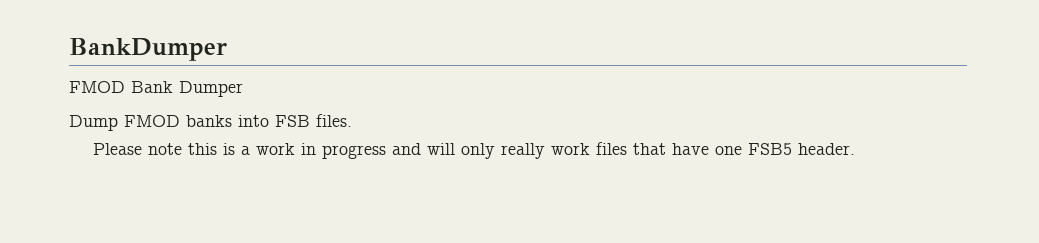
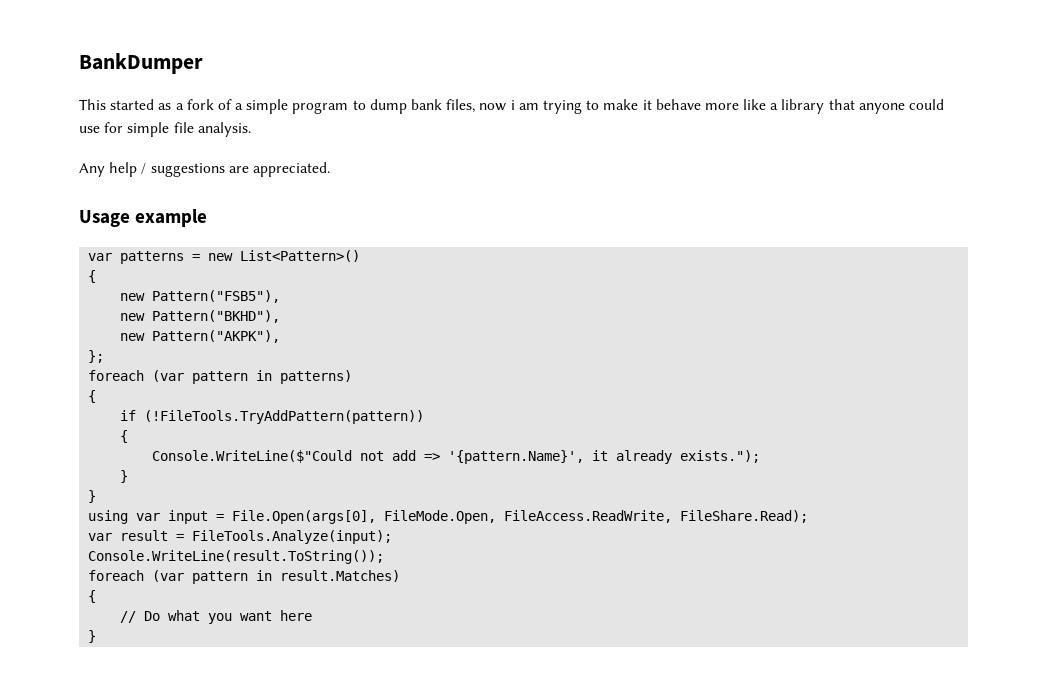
[69,81,243,97] [69,114,352,131] [92,142,855,159] FMOD Bank Dumper // Dump FMOD banks into FSB files. // Please note this is a work in progress and will only really work files that have one FSB5 header. -> [79,99,944,114] [79,122,251,137] [79,162,330,177] [79,209,208,227] [88,250,361,264] [88,270,97,283] [120,290,281,303] [120,310,281,323] [120,330,281,343] [88,350,105,363] [88,370,353,384] [88,390,97,403] [120,410,425,424] [120,430,129,443] [152,450,761,464] [120,470,129,483] [88,490,97,503] [88,510,809,524] [88,530,393,544] [88,550,385,564] [88,570,401,584] [88,590,97,603] [120,610,313,624] [88,630,97,643] This started as a fork of a simple program to dump bank files, now i am trying to make it behave more like a library that anyone could use for simple file analysis. // Any help / suggestions are appreciated. // Usage example // var patterns = new List<Pattern>() // { // new Pattern("FSB5"), // new Pattern("BKHD"), // new Pattern("AKPK"), // }; // foreach (var pattern in patterns) // { // if (!FileTools.TryAddPattern(pattern)) // { // Console.WriteLine($"Could not add => '{pattern.Name}', it already exists."); // } // } // using var input = File.Open(args[0], FileMode.Open, FileAccess.ReadWrite, FileShare.Read); // var result = FileTools.Analyze(input); // Console.WriteLine(result.ToString()); // foreach (var pattern in result.Matches) // { // // Do what you want here // }

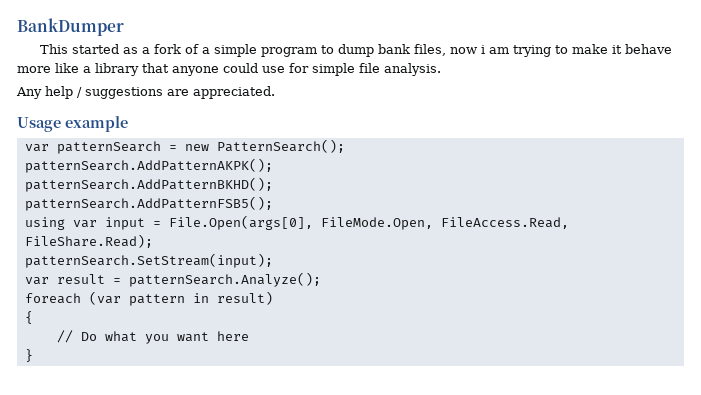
[120,251,185,264] patterns -> [56,141,161,154] patternSearch
[240,250,361,262] [88,270,97,283] [120,290,281,303] [120,310,281,323] [120,330,281,343] [88,350,105,363] [88,370,353,384] [88,390,97,403] [120,410,425,424] [120,430,129,443] [152,450,761,464] [120,470,129,483] [88,490,97,503] List<Pattern>() // { // new Pattern("FSB5"), // new Pattern("BKHD"), // new Pattern("AKPK"), // }; // foreach (var pattern in patterns) // { // if (!FileTools.TryAddPattern(pattern)) // { // Console.WriteLine($"Could not add => '{pattern.Name}', it already exists."); // } // } -> [216,139,345,153] [24,158,273,173] [24,177,273,192] [24,196,273,211] PatternSearch(); // patternSearch.AddPatternAKPK(); // patternSearch.AddPatternBKHD(); // patternSearch.AddPatternFSB5();
[504,510,673,523] FileAccess.ReadWrite, -> [440,217,569,229] FileAccess.Read,
(809, 516) none -> [24,253,273,268] // patternSearch.SetStream(input);
[192,530,393,544] [88,550,385,564] [88,570,401,584] FileTools.Analyze(input); // Console.WriteLine(result.ToString()); // foreach (var pattern in result.Matches) -> [128,272,321,287] [24,291,273,306] patternSearch.Analyze(); // foreach (var pattern in result)

